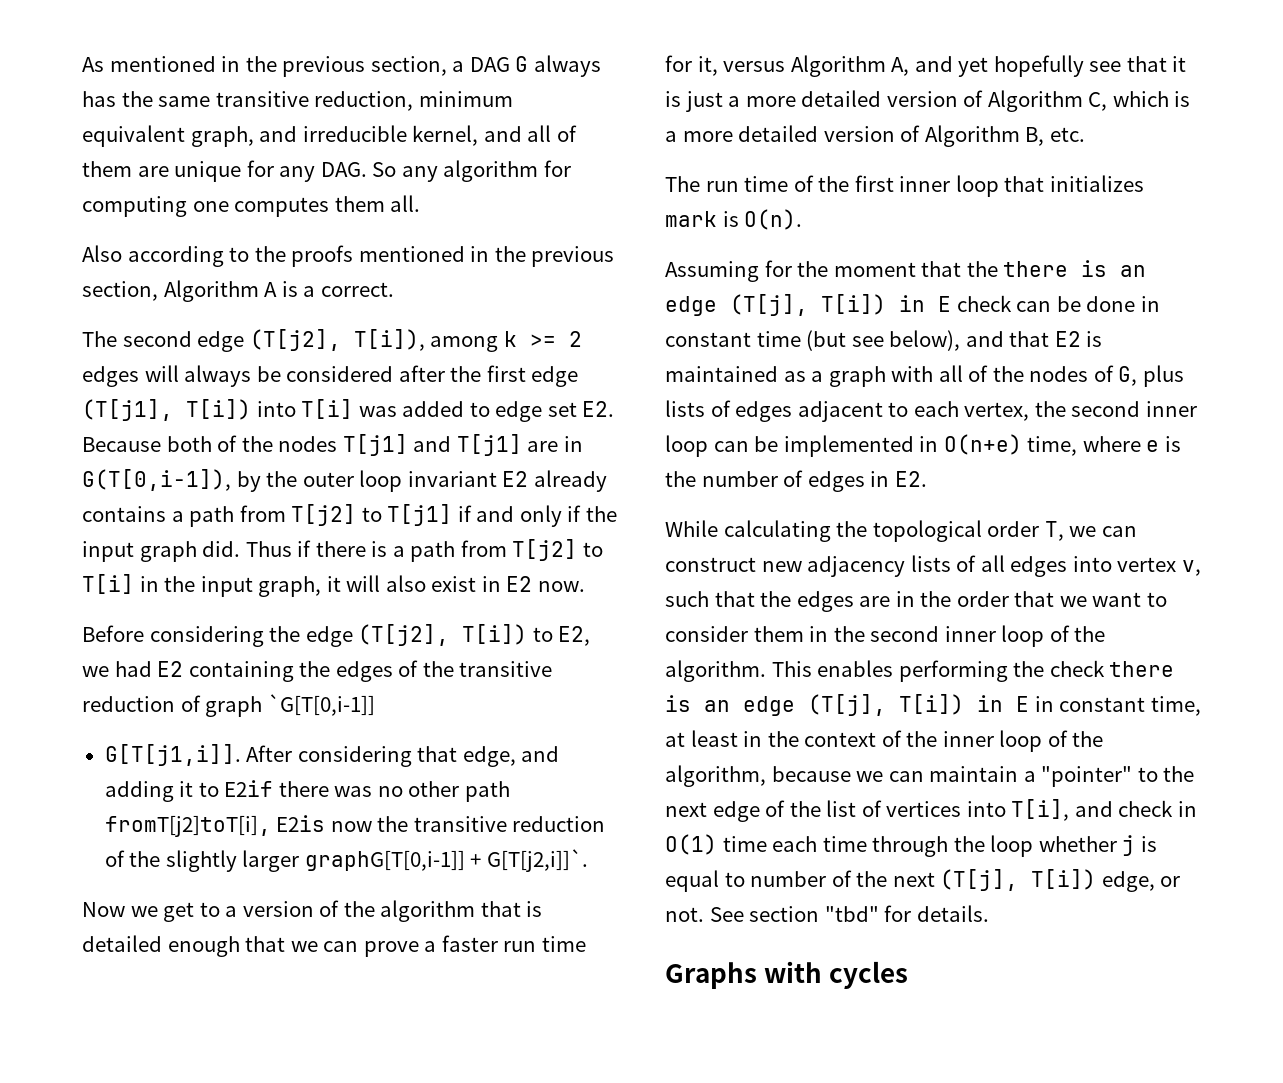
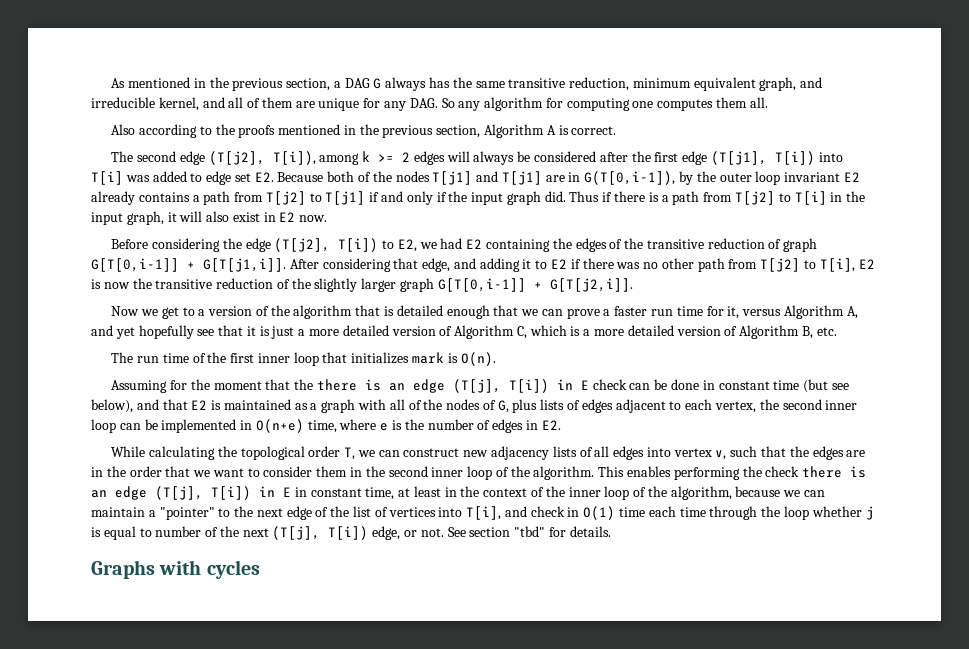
[303,286,316,297] a -> (569, 130) none
[267,694,375,716] `G[T[0,i-1]] // -> [91,258,195,272] G[T[0,i-1]] +
[224,780,274,797] E2if -> [551,259,581,269] E2 if
[104,815,326,837] fromT[j2]toT[i], E2is -> [728,258,875,272] [91,279,101,289] from T[j2] to T[i], E2 is
[304,849,588,872] graphG[T[0,i-1]] + G[T[j2,i]]`. -> [400,278,633,292] graph G[T[0,i-1]] + G[T[j2,i]].

